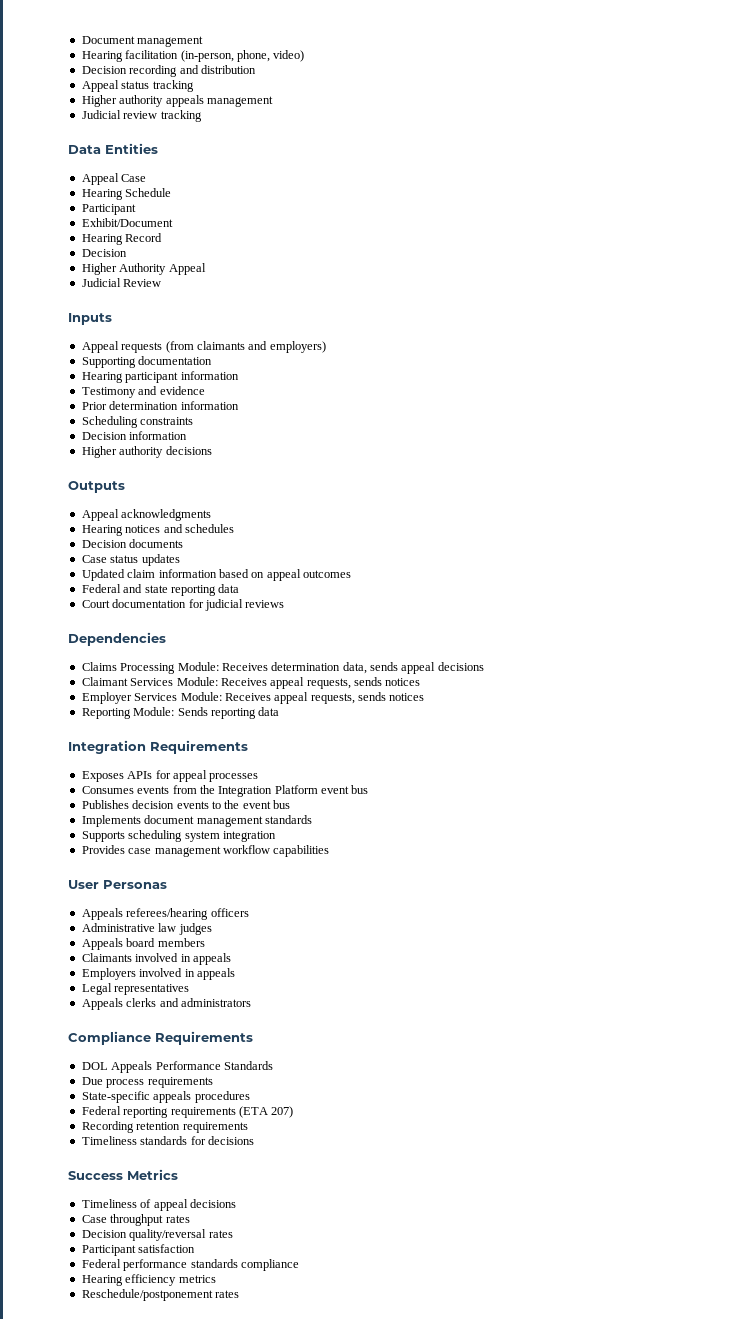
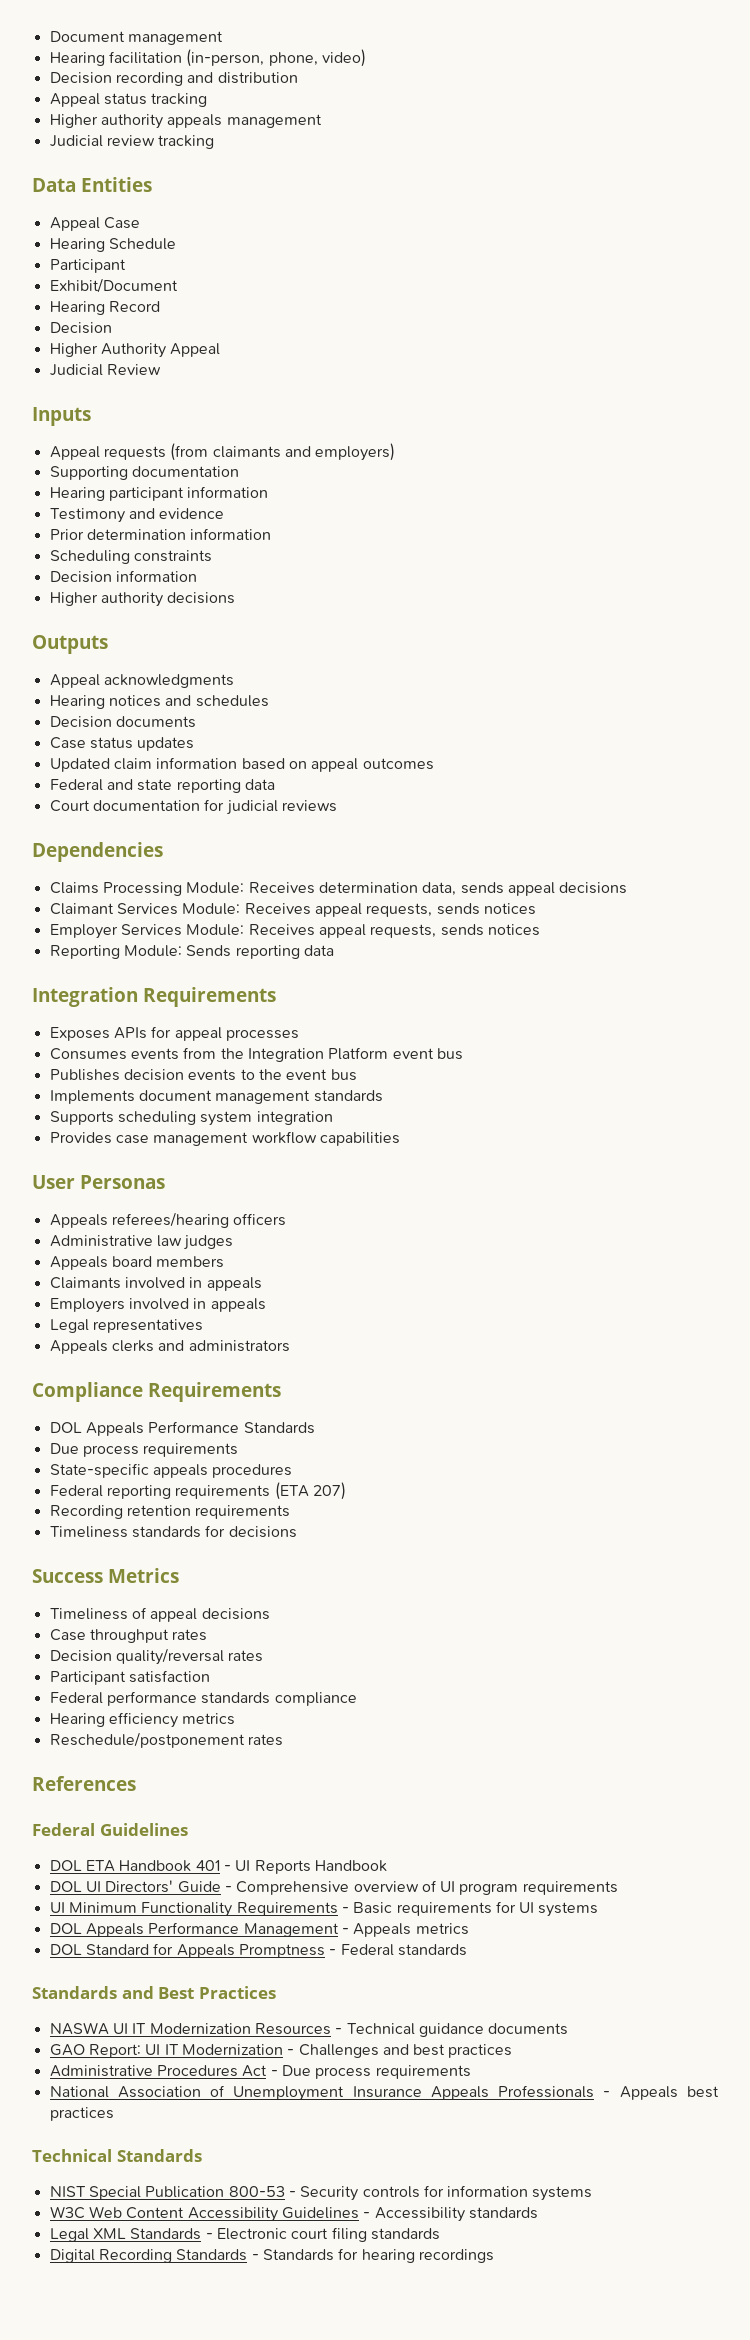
(240, 1294) none -> [32,1776,136,1791] [32,1823,188,1836] [49,1860,387,1874] [49,1880,618,1895] [49,1901,599,1917] [49,1922,469,1937] [49,1943,467,1958] [32,1986,276,1999] [49,2022,569,2037] [49,2044,513,2058] [49,2065,471,2079] [49,2085,719,2101] [49,2107,114,2121] [32,2149,202,2162] [49,2185,593,2201] [49,2206,538,2222] [49,2227,440,2242] [49,2248,494,2263] // References // Federal Guidelines // DOL ETA Handbook 401 - UI Reports Handbook // DOL UI Directors' Guide - Comprehensive overview of UI program requirements // UI Minimum Functionality Requirements - Basic requirements for UI systems // DOL Appeals Performance Management - Appeals metrics // DOL Standard for Appeals Promptness - Federal standards // Standards and Best Practices // NASWA UI IT Modernization Resources - Technical guidance documents // GAO Report: UI IT Modernization - Challenges and best practices // Administrative Procedures Act - Due process requirements // National Association of Unemployment Insurance Appeals Professionals - Appeals best practices // Technical Standards // NIST Special Publication 800-53 - Security controls for information systems // W3C Web Content Accessibility Guidelines - Accessibility standards // Legal XML Standards - Electronic court filing standards // Digital Recording Standards - Standards for hearing recordings

